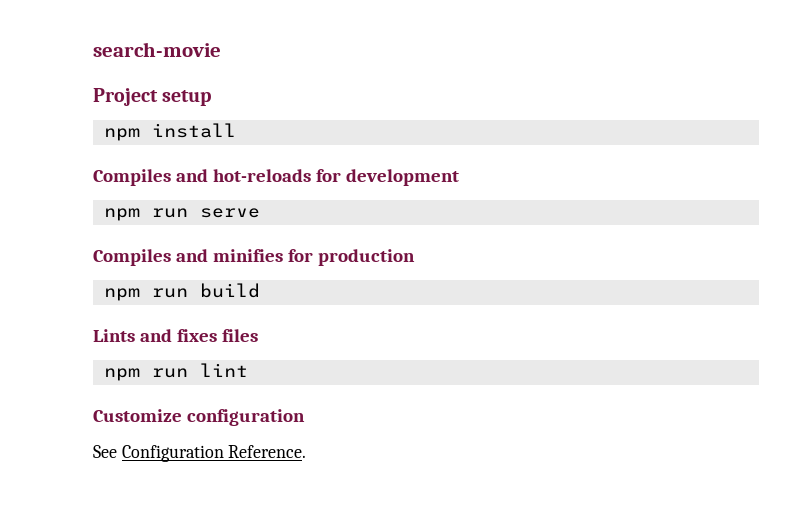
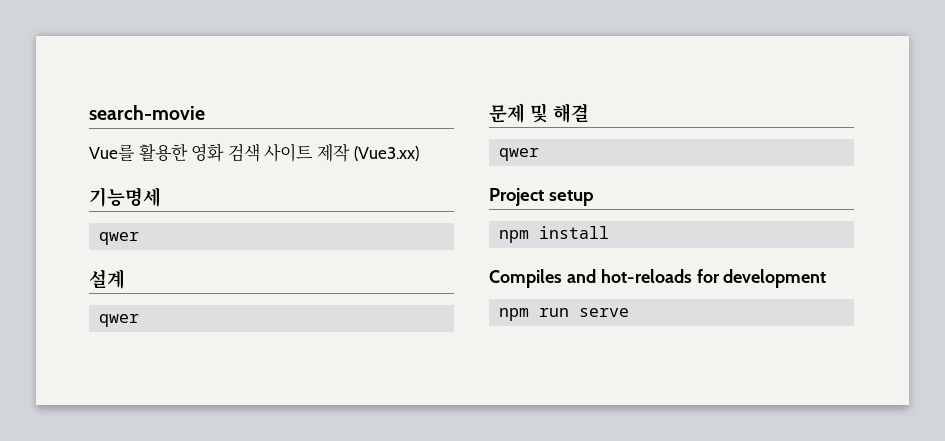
(221, 49) none -> [89,143,419,162] [89,187,161,207] [99,232,140,245] [89,269,125,289] [99,314,140,327] [489,103,589,123] [499,148,540,161] // Vue를 활용한 영화 검색 사이트 제작 (Vue3.xx) // 기능명세 // qwer // 설계 // qwer // 문제 및 해결 // qwer
[93,249,415,266] [103,283,260,301] [93,329,258,342] [103,363,248,381] [93,409,305,426] [93,445,307,462] // Compiles and minifies for production // npm run build // Lints and fixes files // npm run lint // Customize configuration // See Configuration Reference. -> (630, 312) none

